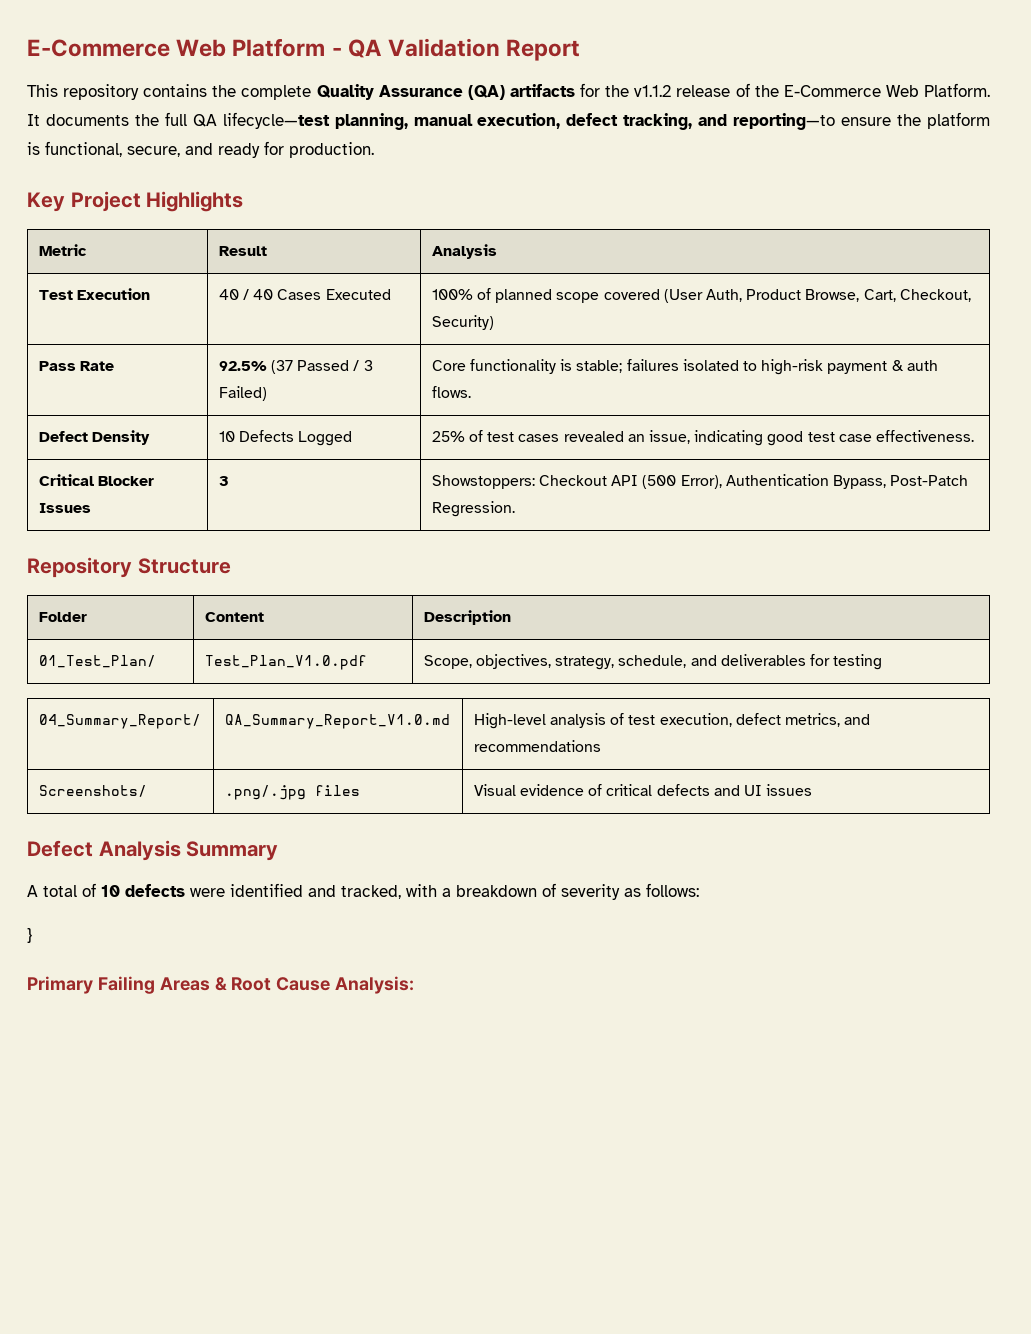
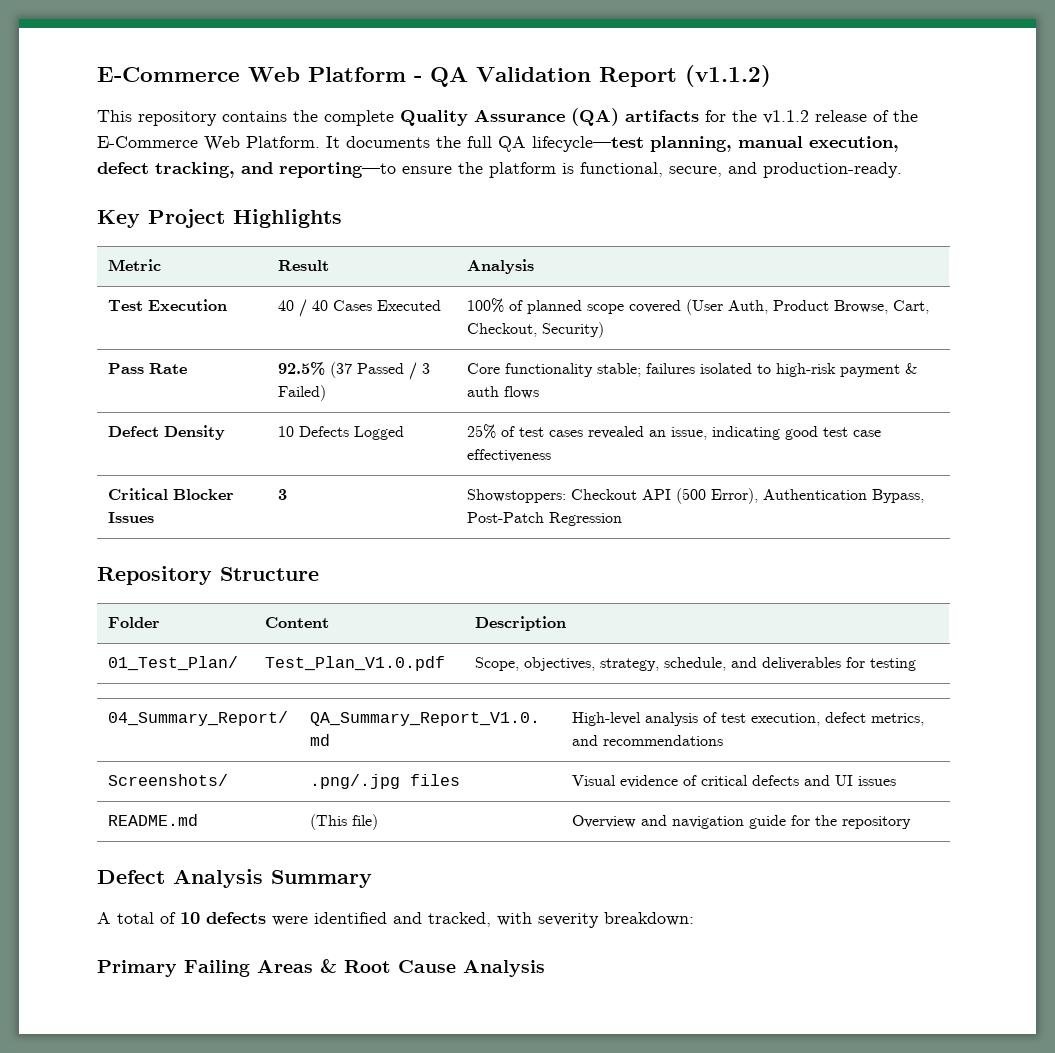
(581, 50) none -> [685,65,771,87] (v1.1.2)
[218,141,374,158] ready for production. -> [763,162,902,178] production-ready.
[560,359,573,371] is -> (593, 370) none
[431,386,471,398] flows. -> [503,386,539,399] flows
[875,430,974,442] effectiveness. -> [466,449,551,462] effectiveness
[431,501,515,517] Regression. -> [548,512,622,526] Regression
(813, 790) none -> [107,814,198,826] [309,814,378,830] [571,815,911,829] // README.md | (This file) | Overview and navigation guide for the repository
[442,883,699,900] [27,928,32,943] a breakdown of severity as follows: // } -> [538,912,694,928] severity breakdown:
[335,976,415,994] Analysis: -> [463,960,545,977] Analysis

